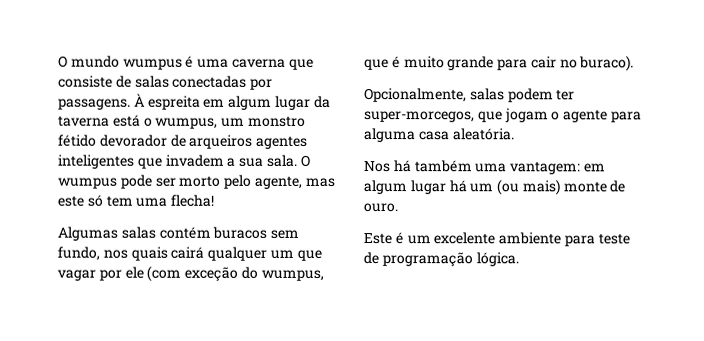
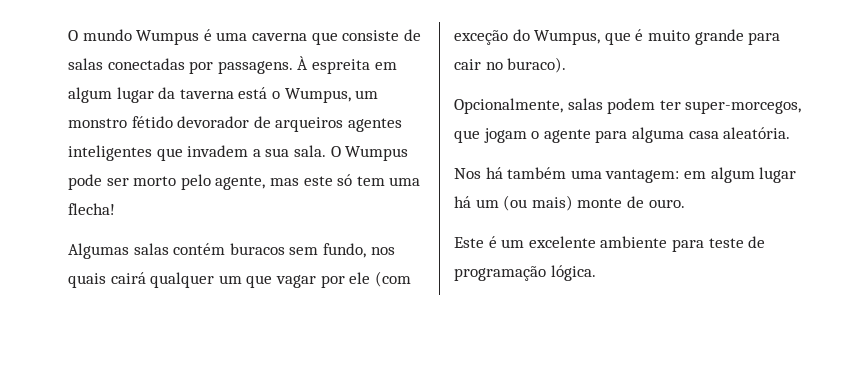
[122,58,183,70] wumpus -> [136,30,200,45] Wumpus
[155,117,219,129] wumpus, -> [284,88,351,103] Wumpus,
[57,177,117,189] wumpus -> [345,146,409,161] Wumpus
[260,269,324,281] wumpus, -> [534,30,601,45] Wumpus,

